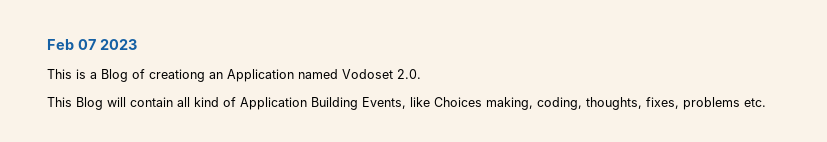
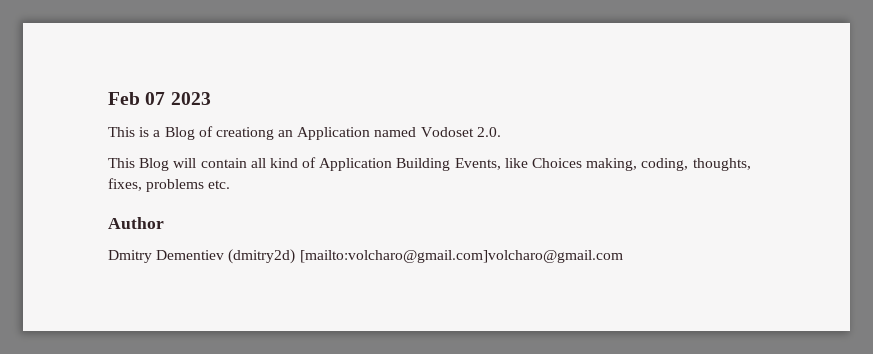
(766, 102) none -> [108,217,164,229] [108,249,623,264] // Author // Dmitry Dementiev (dmitry2d) [mailto:volcharo@gmail.com]volcharo@gmail.com

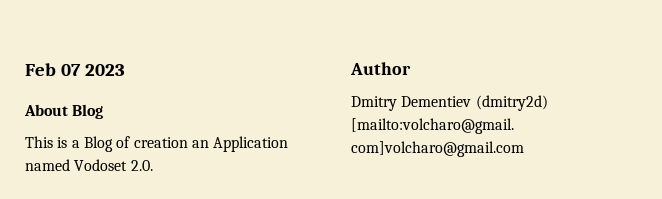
(211, 98) none -> [24,104,104,119] // About Blog
[215,127,274,140] creationg -> [133,137,188,148] creation
[108,157,751,171] [108,178,231,192] // This Blog will contain all kind of Application Building Events, like Choices making, coding, thoughts, fixes, problems etc. -> (153, 165) none

